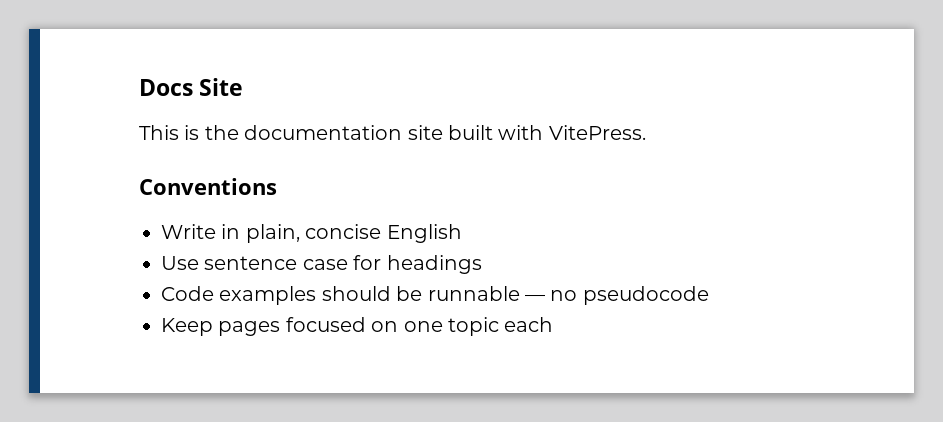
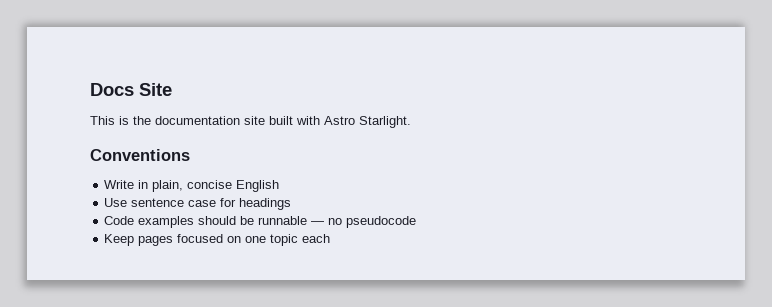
[548,125,646,140] VitePress. -> [324,116,411,128] Astro Starlight.

